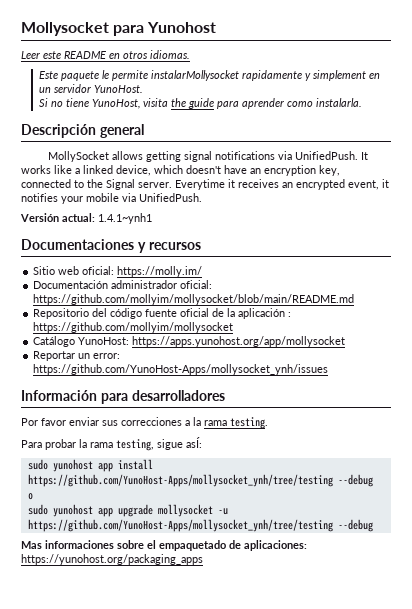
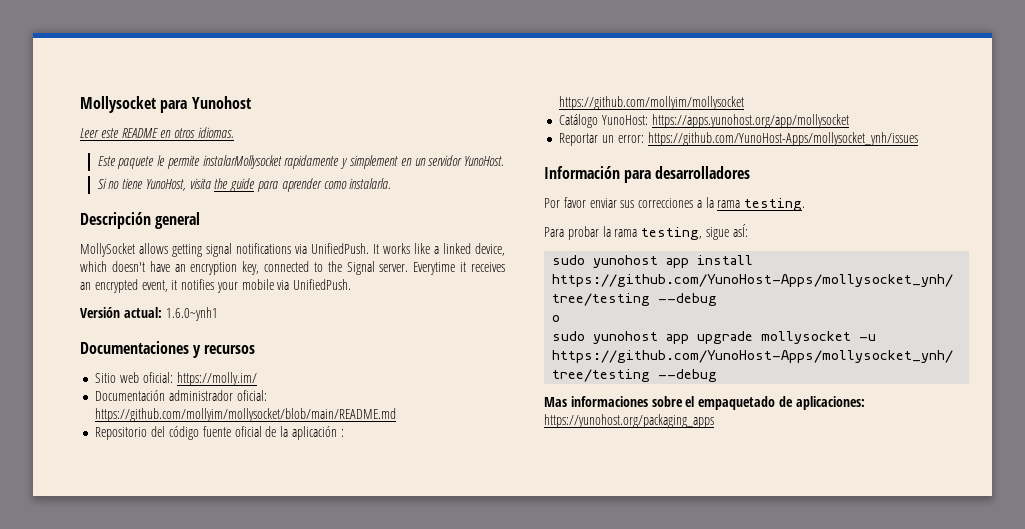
[98,213,152,224] 1.4.1~ynh1 -> [165,307,218,321] 1.6.0~ynh1

